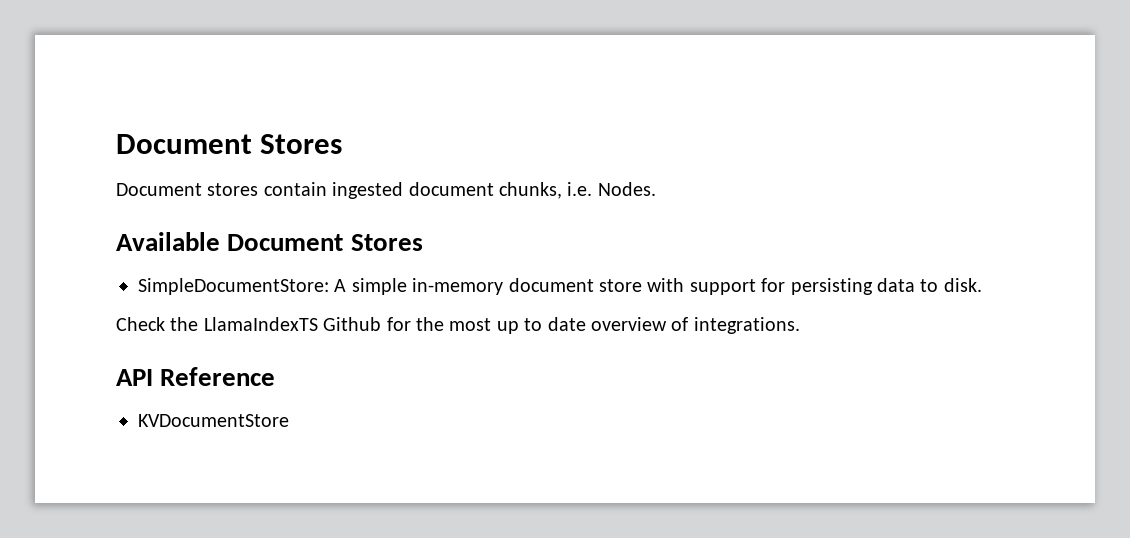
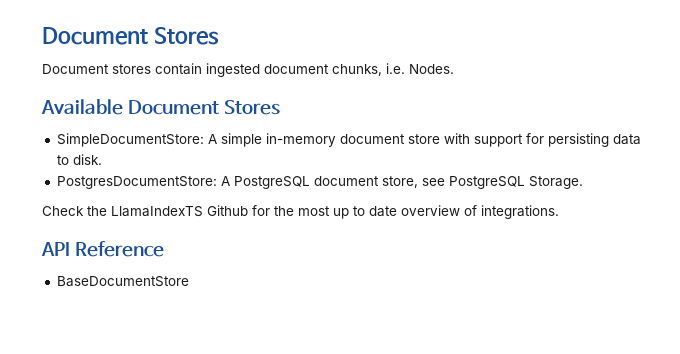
(982, 285) none -> [56,176,583,189] // PostgresDocumentStore: A PostgreSQL document store, see PostgreSQL Storage.
[138,414,289,427] KVDocumentStore -> [56,276,189,287] BaseDocumentStore

